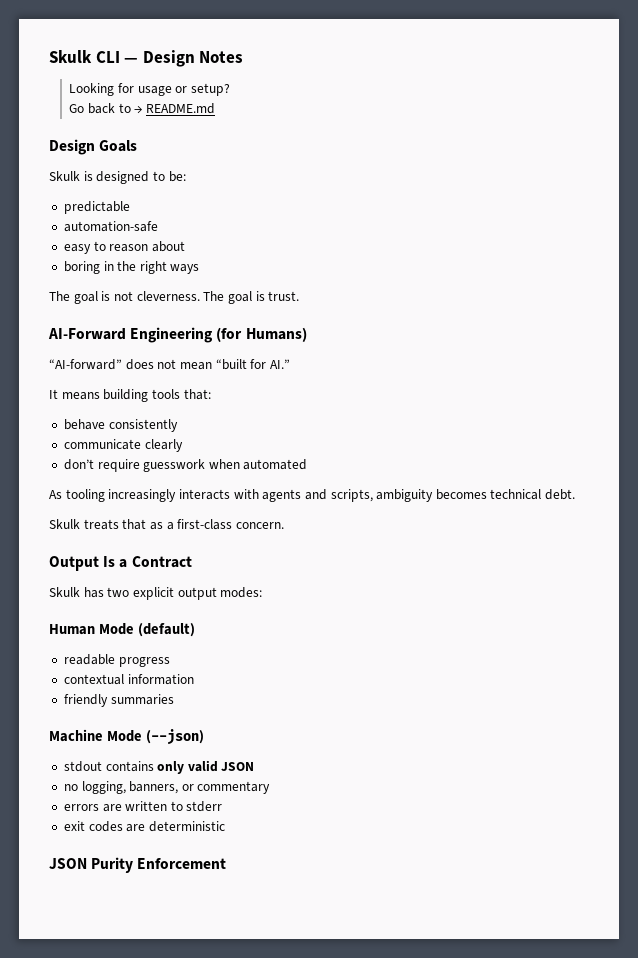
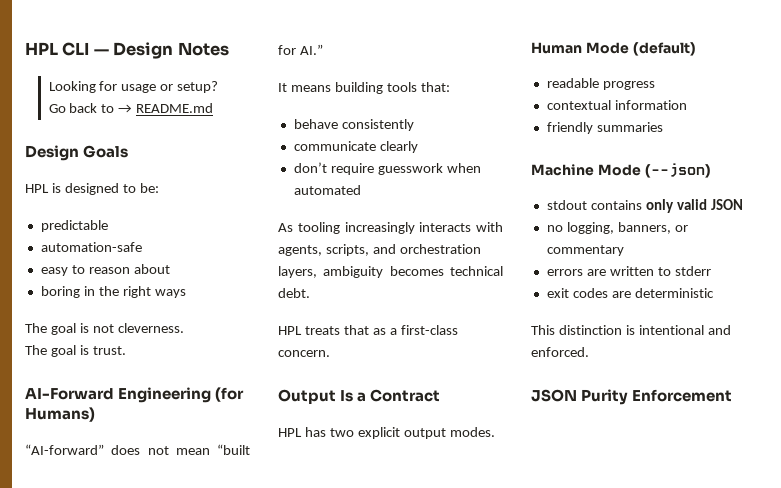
[49,50,92,63] Skulk -> [25,42,58,55] HPL
[49,171,80,181] Skulk -> [25,184,49,193] HPL
(200, 296) none -> (184, 328) //
[262,489,373,502] agents and scripts, -> [278,244,481,256] [278,266,317,278] agents, scripts, and orchestration layers,
[49,519,80,529] Skulk -> [278,326,302,335] HPL
[49,587,80,597] Skulk -> [278,428,302,437] HPL
[220,587,263,598] modes: -> [449,427,495,437] modes.
(225, 826) none -> [531,325,731,335] [531,347,589,357] // This distinction is intentional and enforced.

